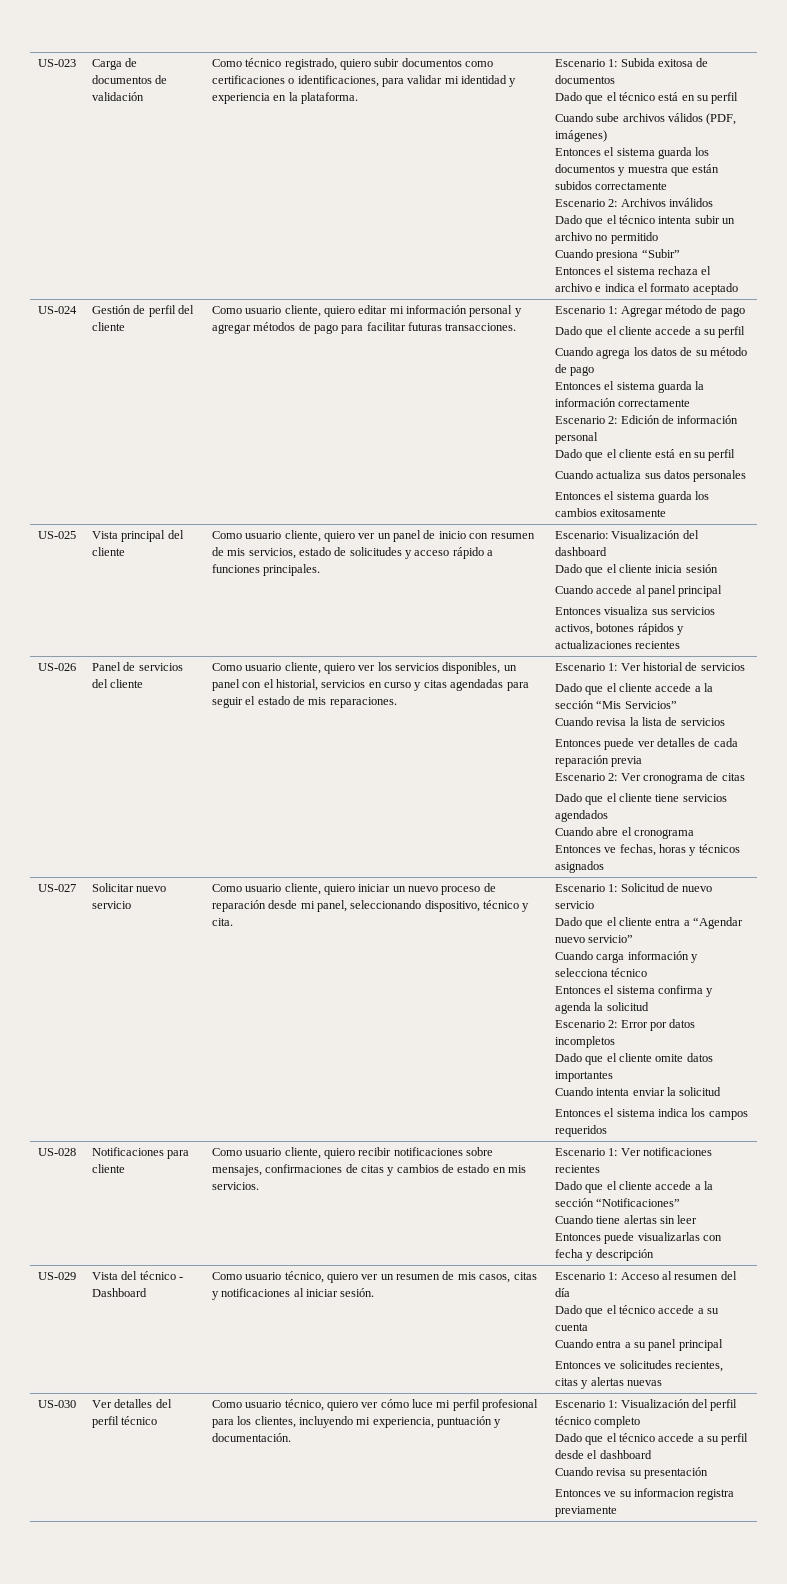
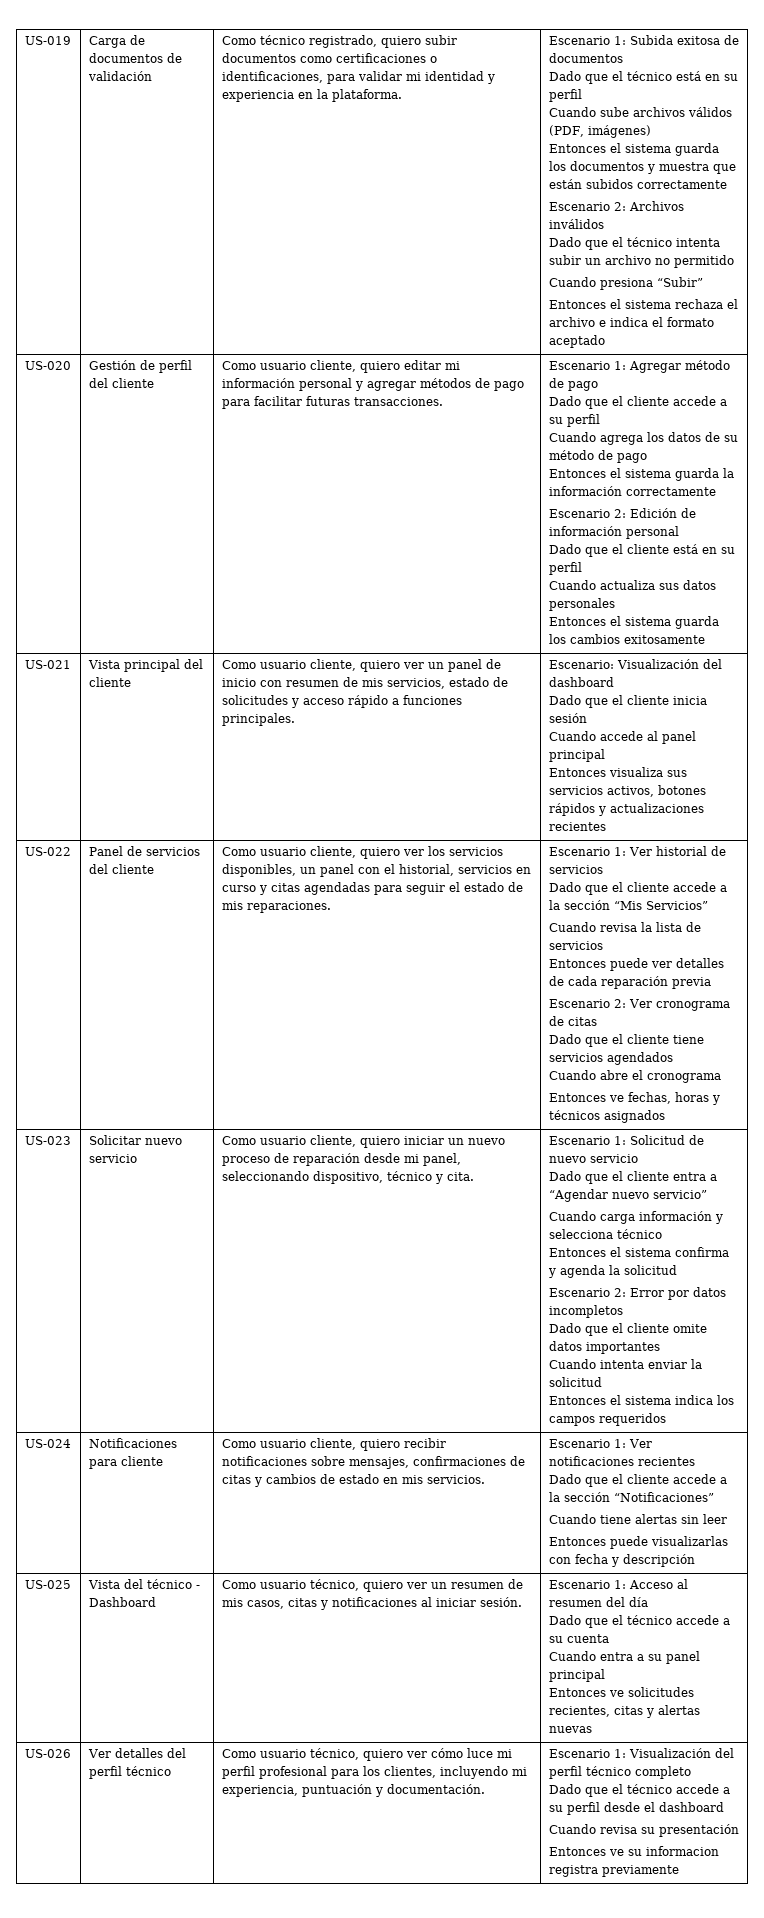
[37,59,76,67] US-023 -> [24,36,71,45] US-019
[37,306,77,314] US-024 -> [24,361,71,370] US-020
[37,531,76,539] US-025 -> [24,660,71,669] US-021
[37,663,76,671] US-026 -> [24,847,71,856] US-022
[37,884,76,892] US-027 -> [24,1136,71,1145] US-023
[37,1148,76,1156] US-028 -> [24,1439,71,1448] US-024
[37,1272,76,1280] US-029 -> [24,1580,71,1589] US-025
[37,1400,76,1408] US-030 -> [24,1749,71,1758] US-026

